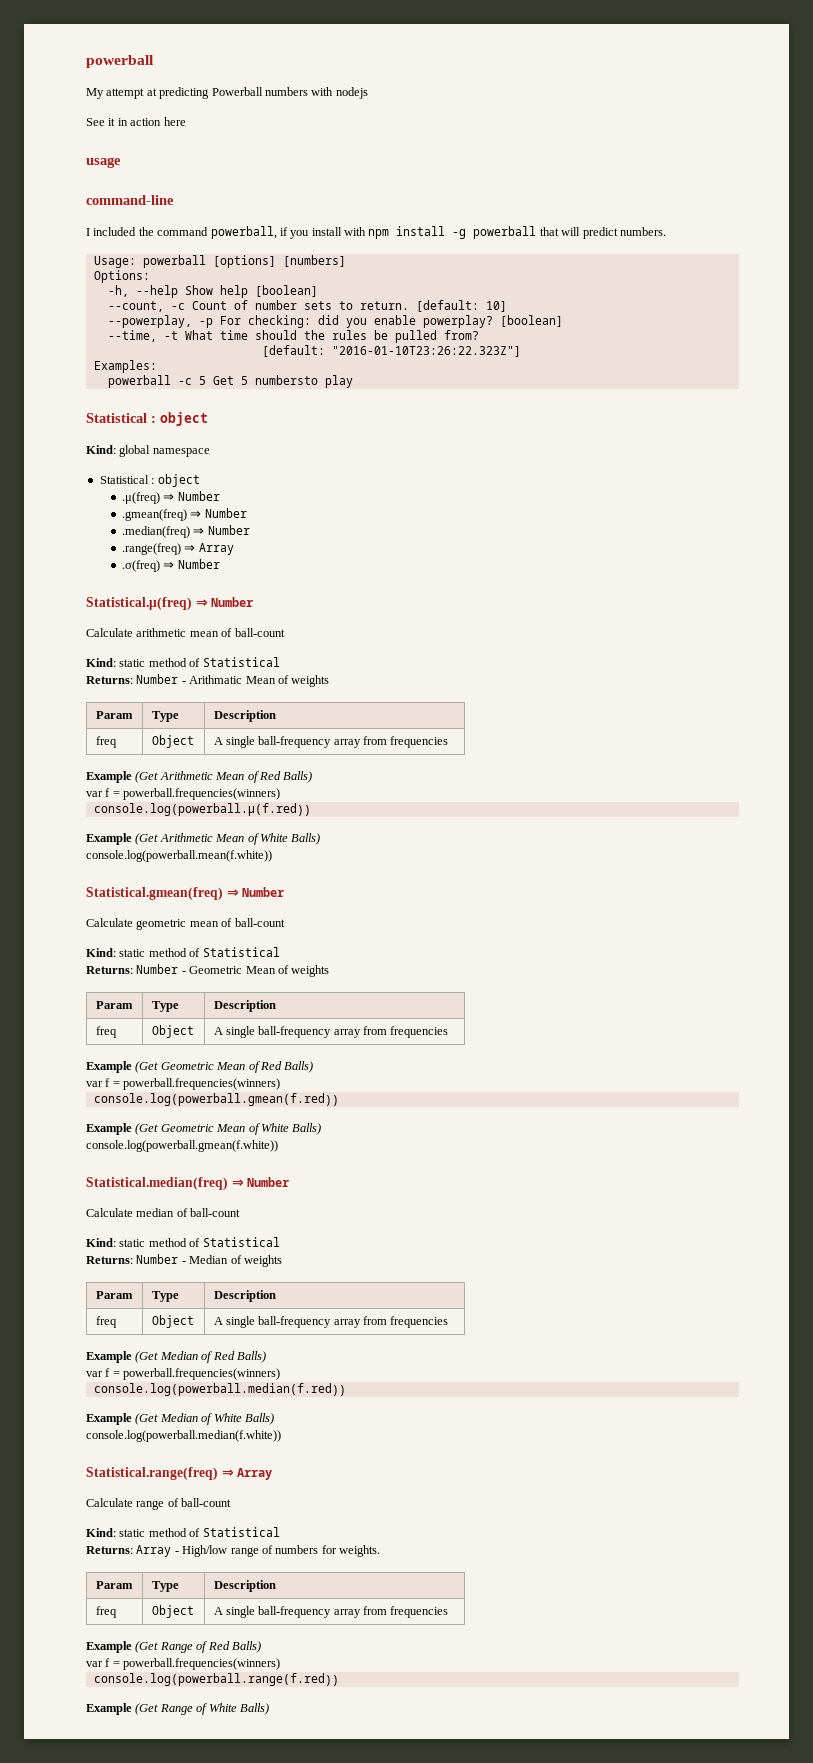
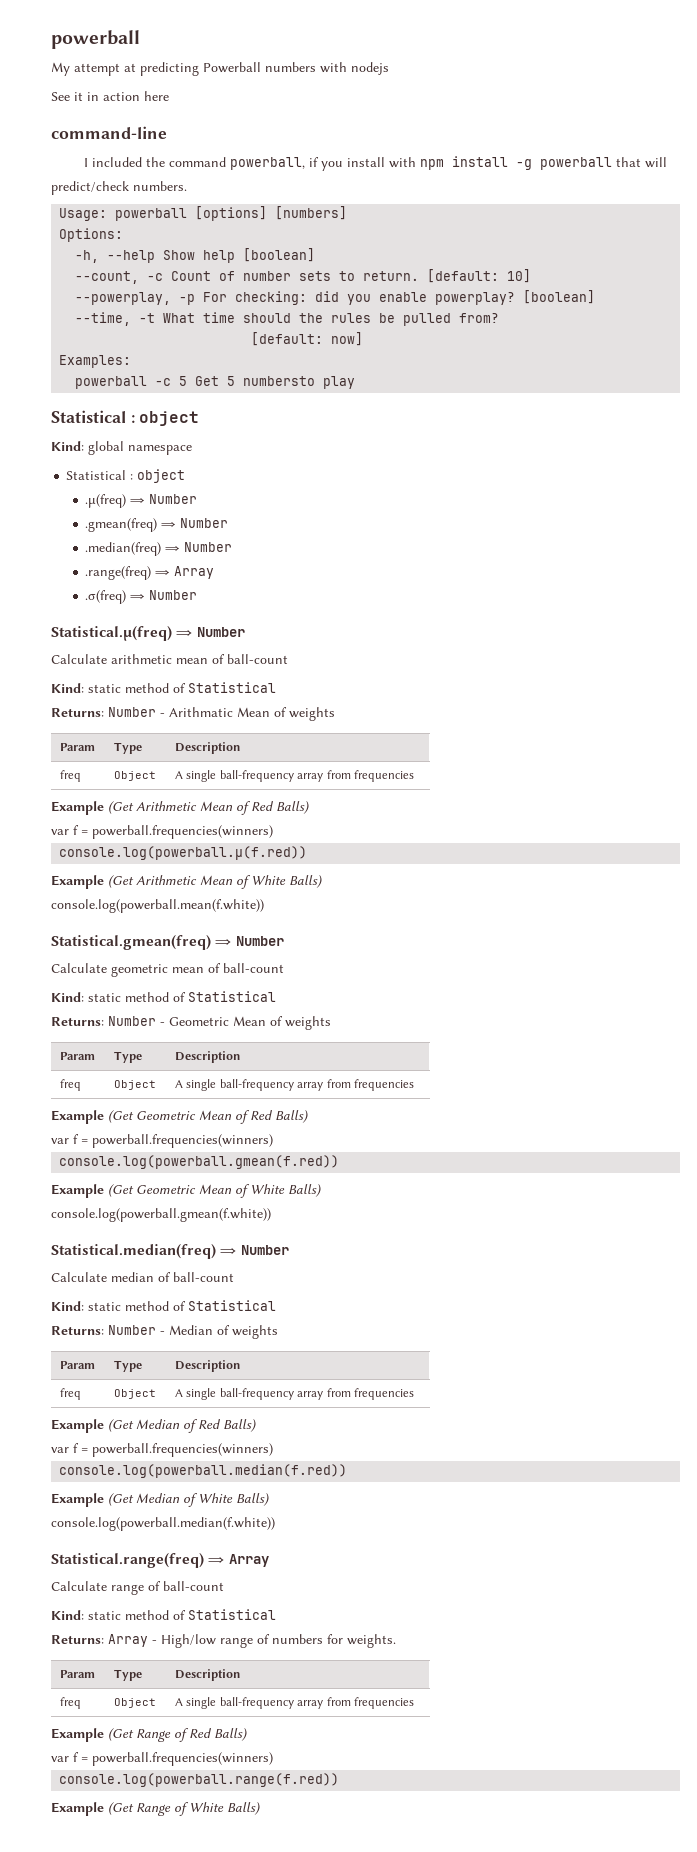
[86,157,121,168] // usage -> (169, 96) none
[582,227,618,239] predict -> [51,181,129,195] predict/check
[331,346,521,357] "2016-01-10T23:26:22.323Z"] -> [331,332,364,346] now]

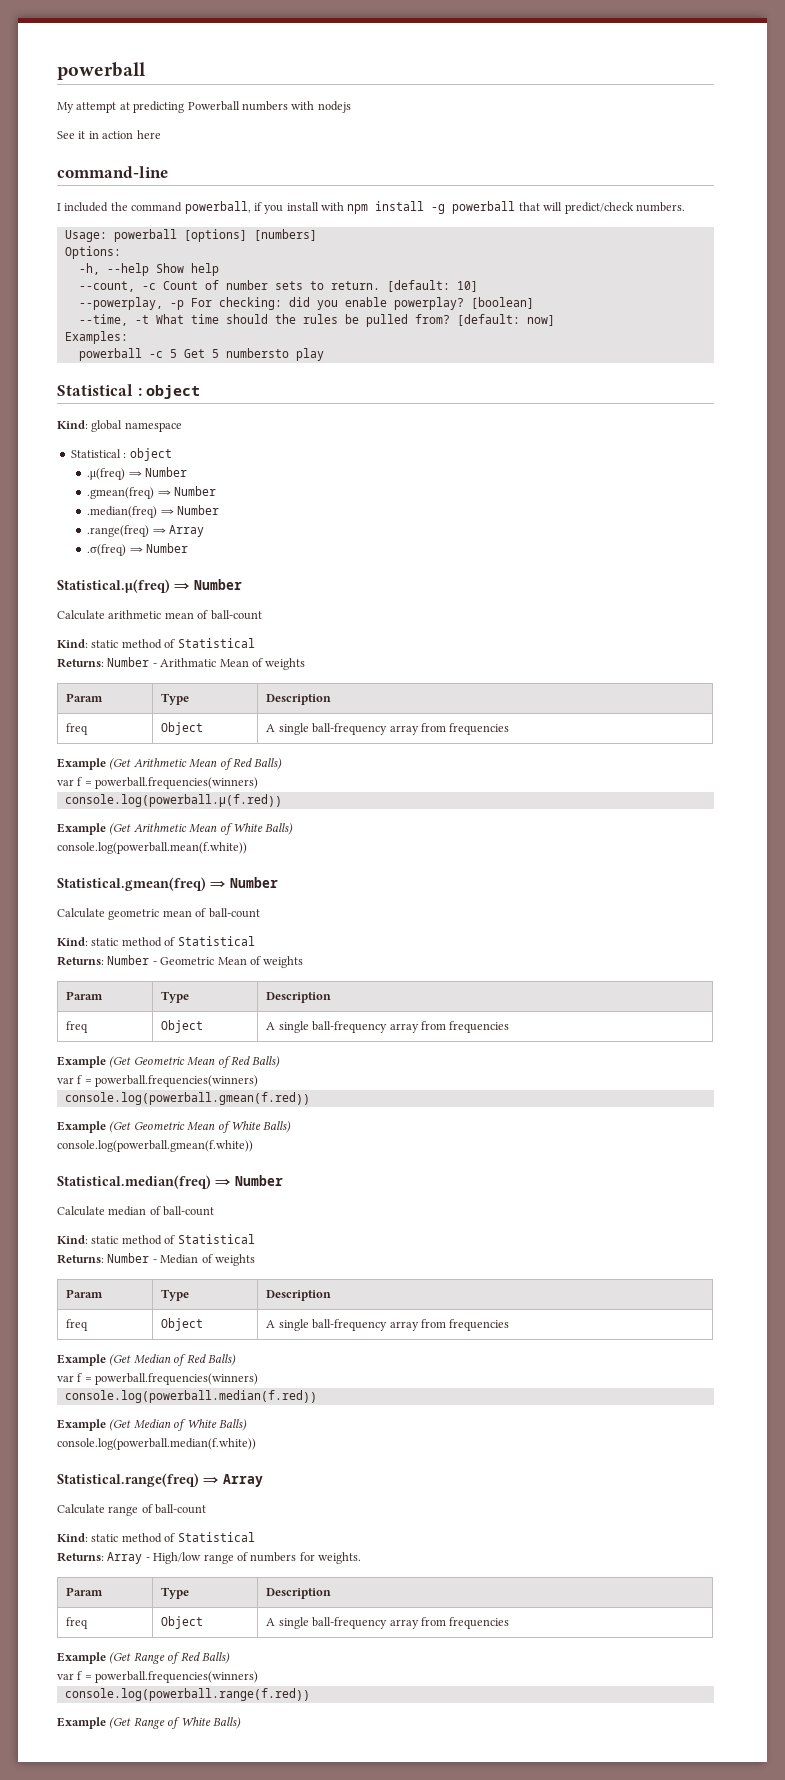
[243,248,316,262] [boolean] -> (219, 269) none
(500, 318) // -> (450, 319) none

